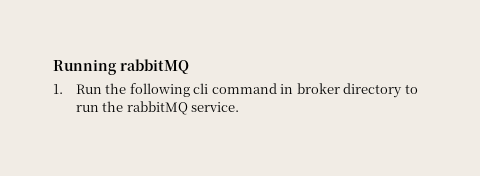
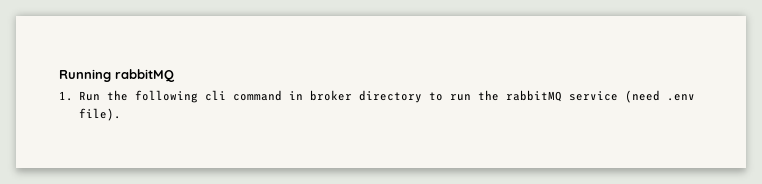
[191,102,240,112] service. -> [568,90,695,103] [78,108,121,121] service (need .env file).

